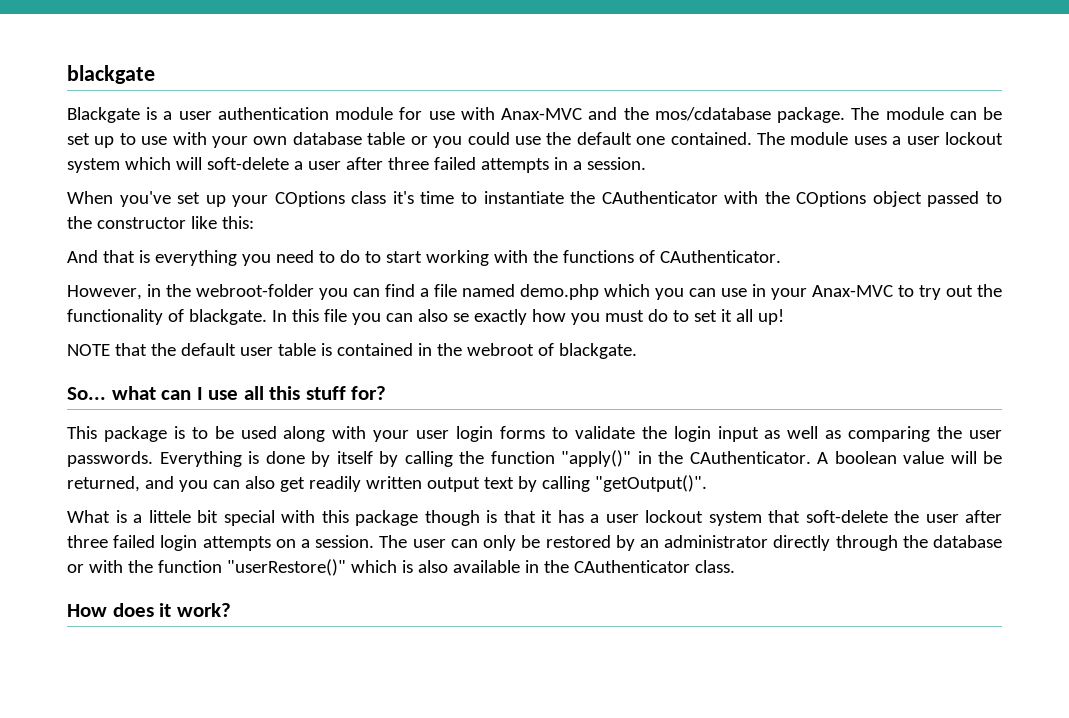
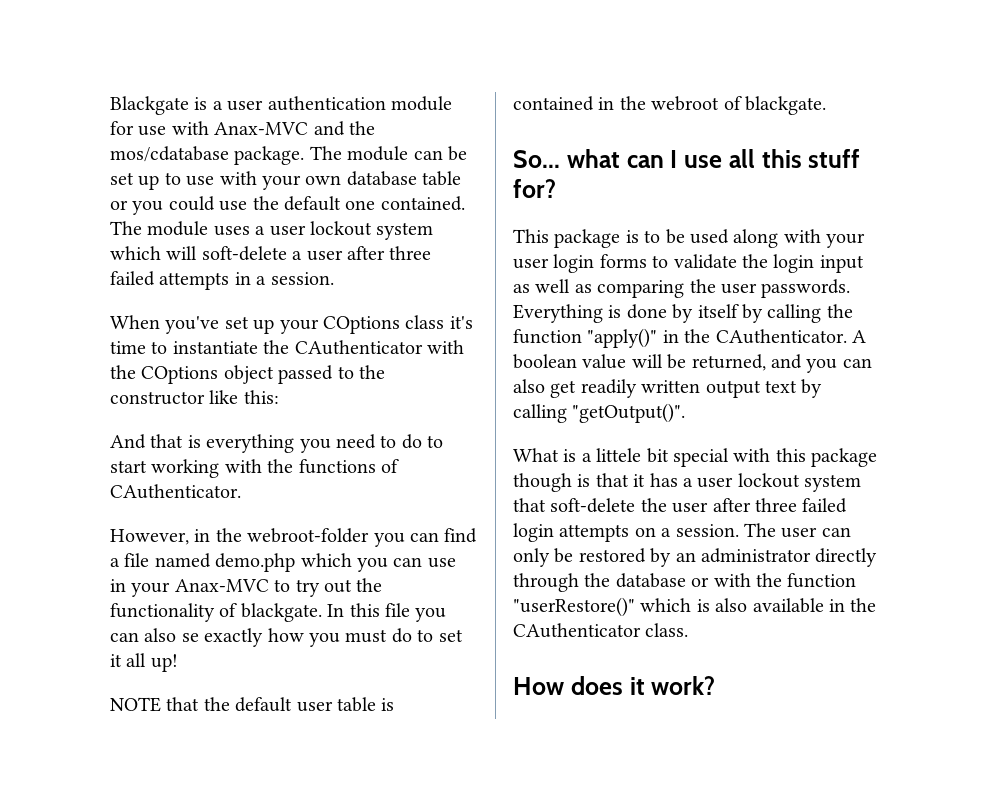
[67,65,155,84] blackgate // -> (110, 105) none

